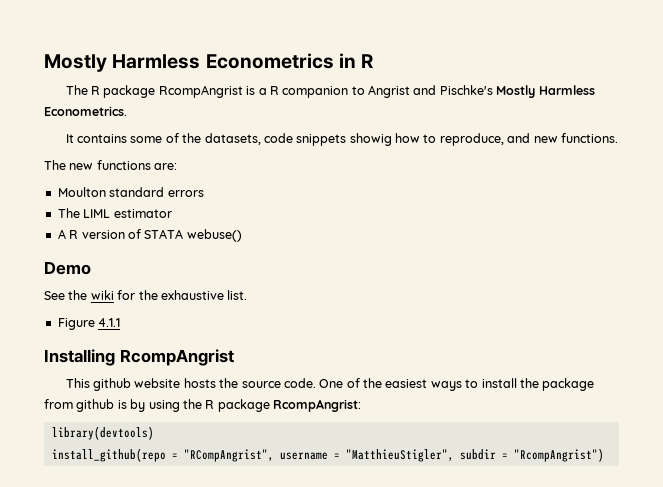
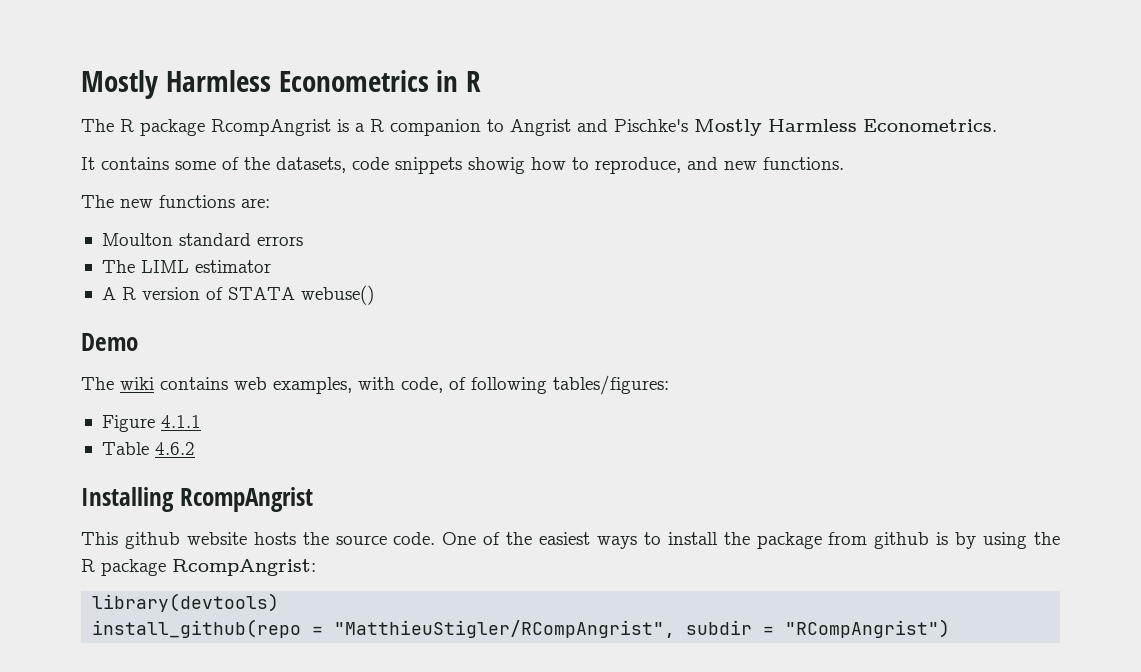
[44,290,248,300] See the wiki for the exhaustive list. -> [81,375,669,395] The wiki contains web examples, with code, of following tables/figures:
(121, 322) none -> [101,442,195,455] // Table 4.6.2
[183,449,454,462] "RCompAngrist", username = "MatthieuStigler", -> [334,620,676,638] "MatthieuStigler/RCompAngrist",
[513,448,604,462] "RcompAngrist") -> [785,619,951,638] "RCompAngrist")

